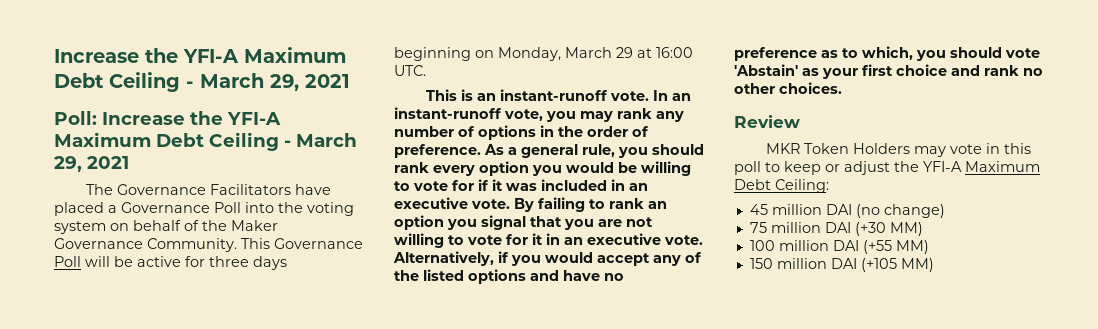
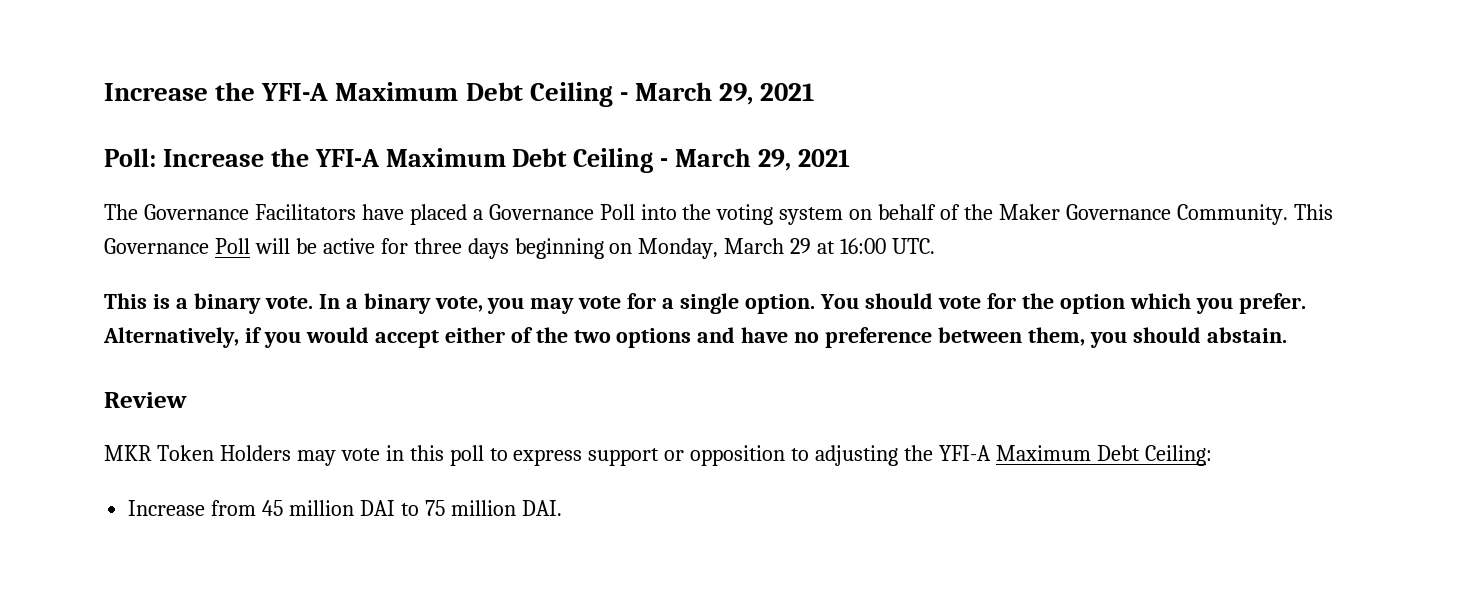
[477,89,692,101] [394,107,684,122] [394,125,649,140] [394,144,704,158] [394,161,691,176] [394,179,648,191] [394,197,667,212] [394,215,653,230] [394,233,703,248] an instant-runoff vote. In an instant-runoff vote, you may rank any number of options in the order of preference. As a general rule, you should rank every option you would be willing to vote for if it was included in an executive vote. By failing to rank an option you signal that you are not willing to vote for it in an executive vote. -> [175,293,1306,314] a binary vote. In a binary vote, you may vote for a single option. You should vote for the option which you prefer.
[653,252,702,266] [394,269,464,281] any of the listed -> [444,327,611,343] either of the two
[821,46,1040,61] [734,64,1043,79] [734,82,842,94] as to which, you should vote 'Abstain' as your first choice and rank no other choices. -> [938,327,1287,348] between them, you should abstain.
[784,161,890,175] keep or adjust -> [513,445,899,466] express support or opposition to adjusting
(829, 186) none -> [128,500,257,516] Increase from
[855,204,945,218] [749,222,923,236] [749,240,929,254] [749,258,934,272] (no change) // 75 million DAI (+30 MM) // 100 million DAI (+55 MM) // 150 million DAI (+105 MM) -> [400,500,562,516] to 75 million DAI.

